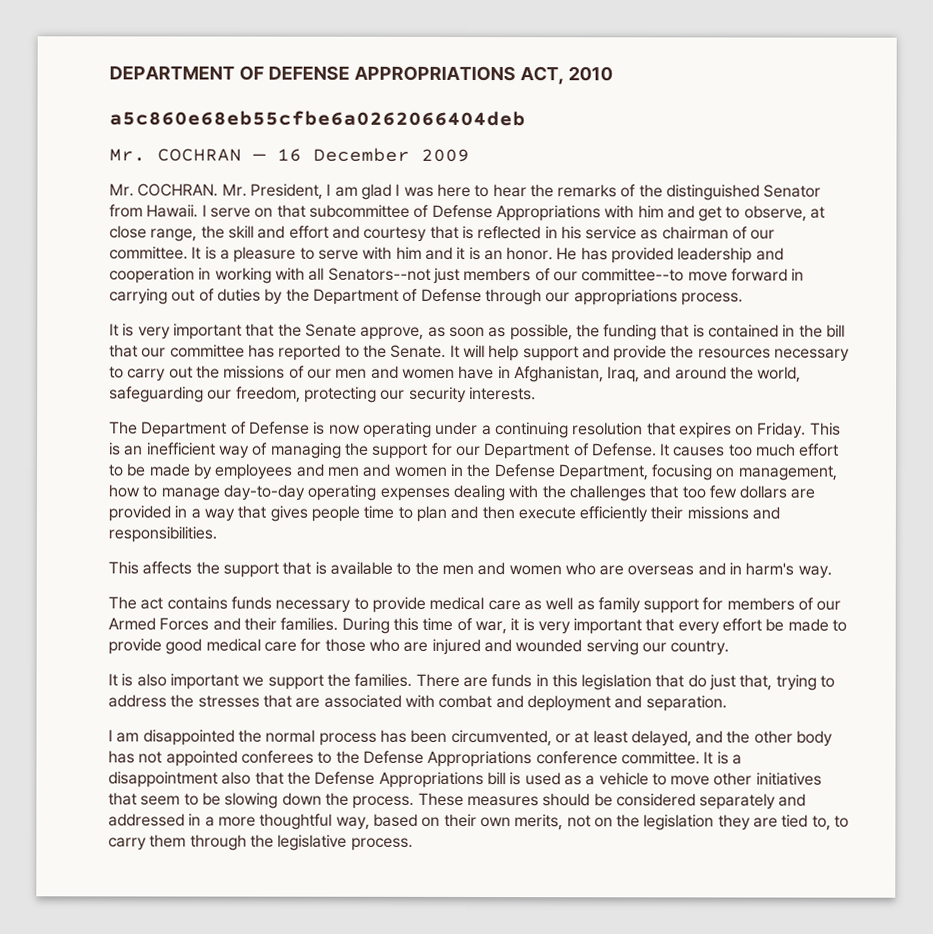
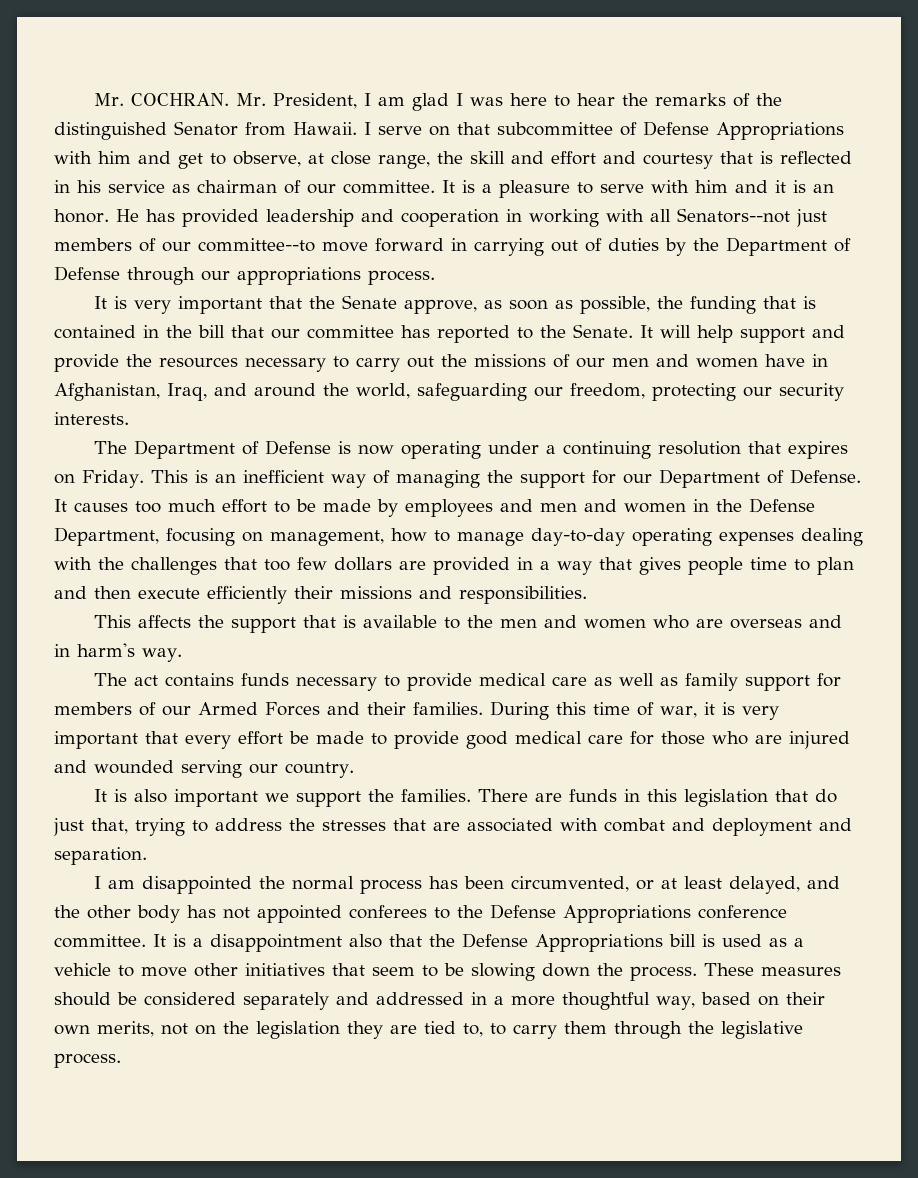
[109,65,613,85] [109,110,526,127] [109,147,470,163] DEPARTMENT OF DEFENSE APPROPRIATIONS ACT, 2010 // a5c860e68eb55cfbe6a0262066404deb // Mr. COCHRAN — 16 December 2009 // -> (93, 99) none

